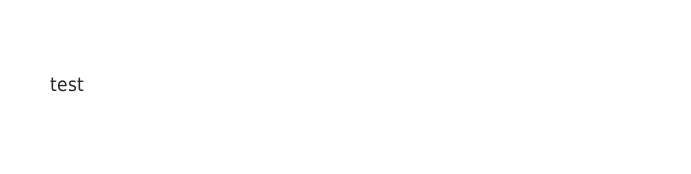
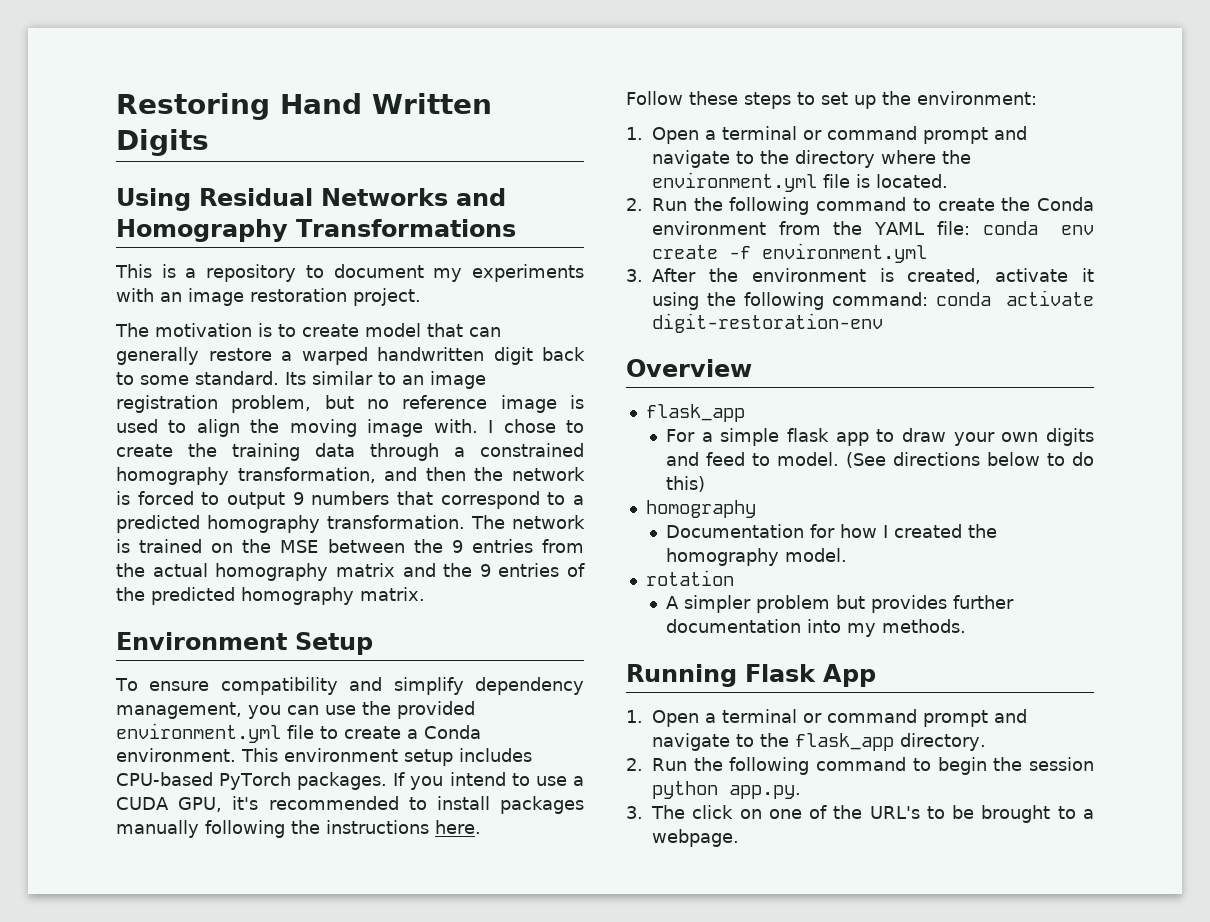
[50,77,84,92] test -> [116,93,492,120] [116,129,209,156] [116,188,506,211] [116,219,516,242] [115,264,584,282] [116,288,421,306] [115,323,501,337] [116,347,585,365] [116,371,486,389] [116,395,584,413] [116,419,585,437] [116,443,584,461] [116,467,586,485] [116,491,584,509] [116,515,585,533] [116,539,584,553] [116,563,585,581] [116,587,425,605] [116,632,373,655] [115,677,584,695] [116,701,475,719] [116,723,481,743] [116,748,532,766] [116,772,584,790] [116,796,584,814] [116,820,481,838] [626,91,1037,109] [626,126,1027,144] [652,150,971,168] [652,172,948,192] [626,197,1094,215] [652,221,1094,235] [652,243,927,263] [626,268,1094,284] [652,290,1094,310] [652,313,883,333] [626,359,752,377] [645,404,745,422] [666,428,1094,446] [666,452,1094,468] [666,476,706,492] [645,500,756,518] [666,524,998,538] [666,548,848,566] [645,570,734,586] [666,595,1015,613] [666,619,967,637] [626,664,876,687] [626,709,1027,727] [652,733,986,751] [626,757,1094,775] [652,781,801,799] [626,805,1094,823] [652,829,739,847] Restoring Hand Written Digits // Using Residual Networks and Homography Transformations // This is a repository to document my experiments with an image restoration project. // The motivation is to create model that can generally restore a warped handwritten digit back to some standard. Its similar to an image registration problem, but no reference image is used to align the moving image with. I chose to create the training data through a constrained homography transformation, and then the network is forced to output 9 numbers that correspond to a predicted homography transformation. The network is trained on the MSE between the 9 entries from the actual homography matrix and the 9 entries of the predicted homography matrix. // Environment Setup // To ensure compatibility and simplify dependency management, you can use the provided environment.yml file to create a Conda environment. This environment setup includes CPU-based PyTorch packages. If you intend to use a CUDA GPU, it's recommended to install packages manually following the instructions here. // Follow these steps to set up the environment: // 1. Open a terminal or command prompt and navigate to the directory where the environment.yml file is located. // 2. Run the following command to create the Conda environment from the YAML file: conda env create -f environment.yml // 3. After the environment is created, activate it using the following command: conda activate digit-restoration-env // Overview // flask_app // For a simple flask app to draw your own digits and feed to model. (See directions below to do this) // homography // Documentation for how I created the homography model. // rotation // A simpler problem but provides further documentation into my methods. // Running Flask App // 1. Open a terminal or command prompt and navigate to the flask_app directory. // 2. Run the following command to begin the session python app.py. // 3. The click on one of the URL's to be brought to a webpage.

